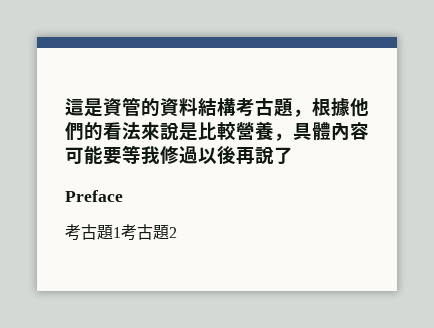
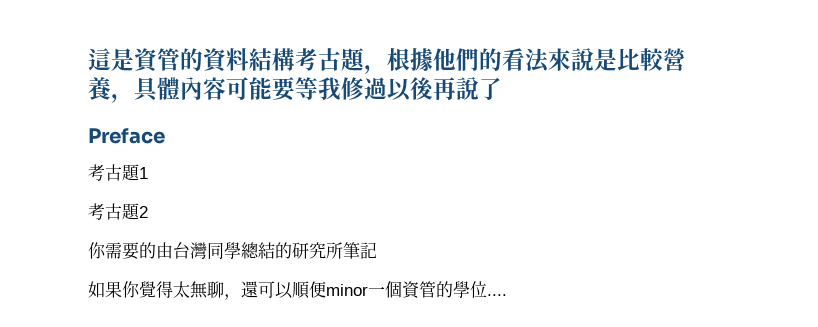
(121, 232) none -> (148, 173) //
(177, 232) none -> [88,242,377,260] [88,281,507,300] // 你需要的由台灣同學總結的研究所筆記 // 如果你覺得太無聊，還可以順便minor一個資管的學位....

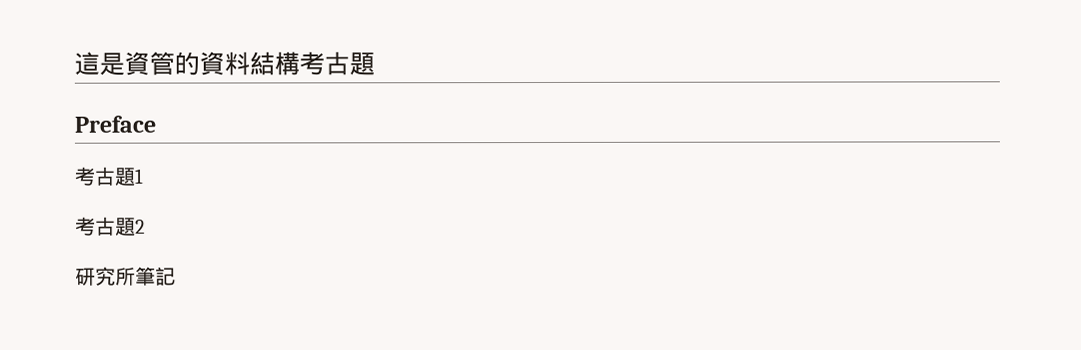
[364,48,686,74] [88,77,502,103] ，根據他們的看法來說是比較營養，具體內容可能要等我修過以後再說了 -> (375, 64) none
[88,242,377,260] [88,281,507,300] 你需要的由台灣同學總結的研究所筆記 // 如果你覺得太無聊，還可以順便minor一個資管的學位.... -> [75,266,176,286] 研究所筆記

